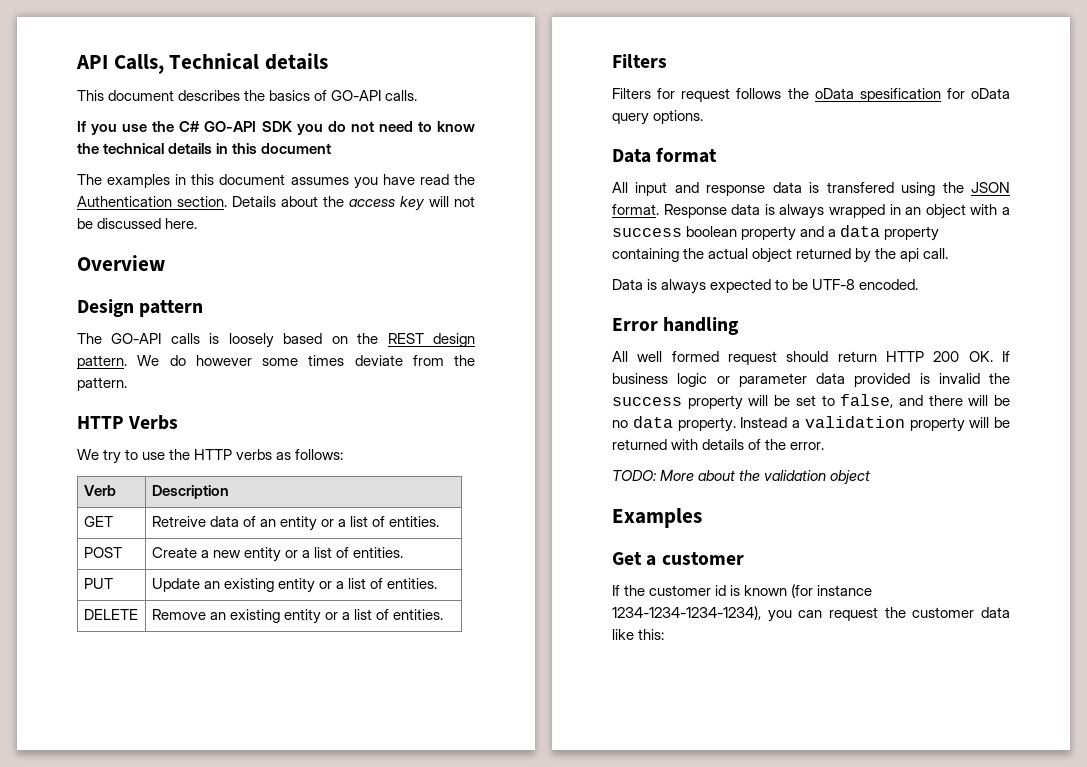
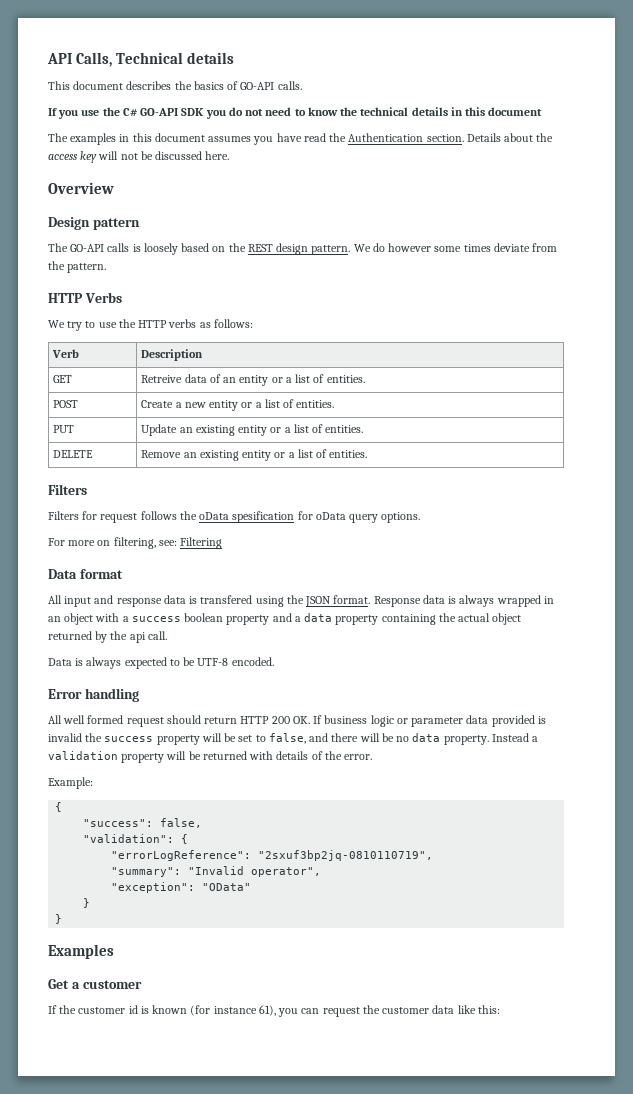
(704, 117) none -> [48,537,223,549] // For more on filtering, see: Filtering
[612,470,871,485] TODO: More about the validation object -> [48,777,93,789] [55,802,63,812] [83,818,203,828] [83,834,189,844] [111,850,434,861] [111,866,322,877] [111,882,252,893] [83,898,91,908] [55,914,63,924] Example: // { // "success": false, // "validation": { // "errorLogReference": "2sxuf3bp2jq-0810110719", // "summary": "Invalid operator", // "exception": "OData" // } // }
[612,606,761,620] 1234-1234-1234-1234), -> [258,1005,276,1016] 61),

